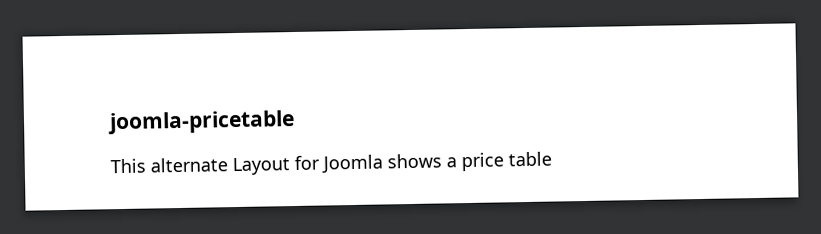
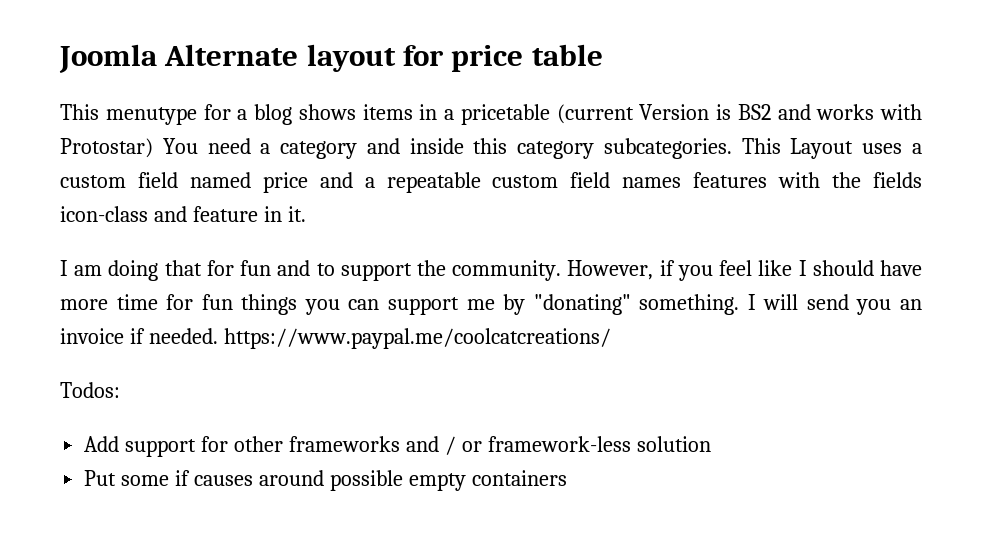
[107,110,295,135] [110,151,552,176] joomla-pricetable // This alternate Layout for Joomla shows a price table -> [59,44,603,73] [60,104,922,125] [60,138,922,159] [60,172,922,193] [60,206,306,222] [60,260,922,281] [60,294,922,315] [60,328,611,349] [60,382,120,398] [84,436,711,457] [84,470,567,491] Joomla Alternate layout for price table // This menutype for a blog shows items in a pricetable (current Version is BS2 and works with Protostar) You need a category and inside this category subcategories. This Layout uses a custom field named price and a repeatable custom field names features with the fields icon-class and feature in it. // I am doing that for fun and to support the community. However, if you feel like I should have more time for fun things you can support me by "donating" something. I will send you an invoice if needed. https://www.paypal.me/coolcatcreations/ // Todos: // Add support for other frameworks and / or framework-less solution // Put some if causes around possible empty containers

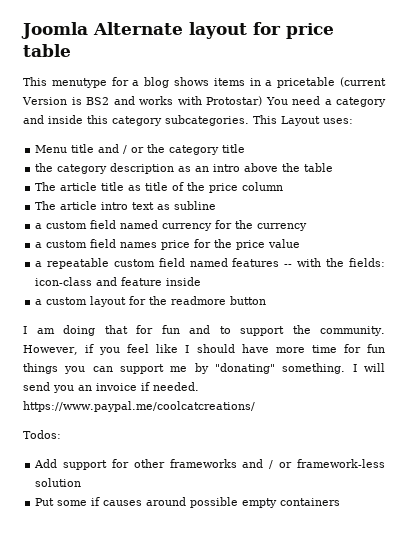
[862,143,922,154] [60,172,353,193] uses a custom field named price and -> [323,118,353,124] [35,144,246,155] [35,163,334,174] [35,182,284,193] [35,201,217,210] [35,220,308,231] [35,239,301,250] uses: // Menu title and / or the category title // the category description as an intro above the table // The article title as title of the price column // The article intro text as subline // a custom field named currency for the currency // a custom field names price for the price value //
[622,172,768,188] names features -> [189,258,293,267] named features --
[872,172,922,188] fields -> [349,258,385,267] fields:
[263,206,306,222] in it. -> [166,277,202,286] [35,296,267,307] inside // a custom layout for the readmore button

